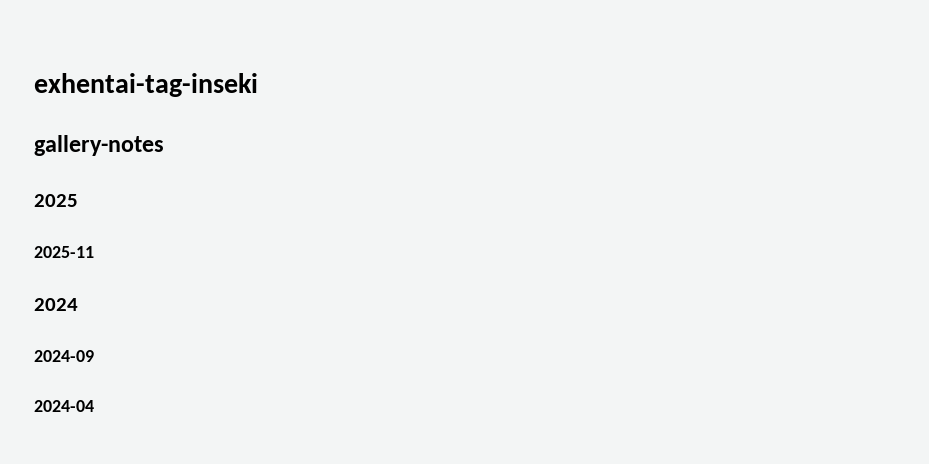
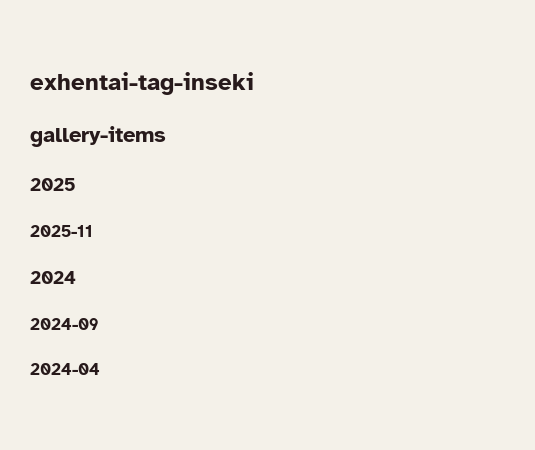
[34,135,164,156] gallery-notes -> [30,126,166,147] gallery-items

